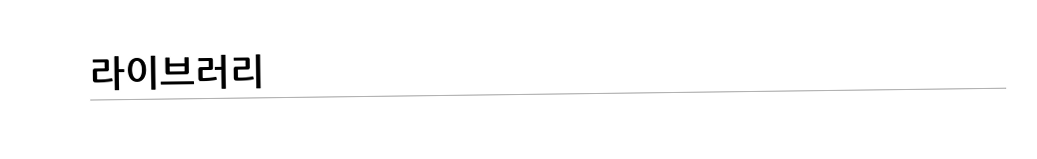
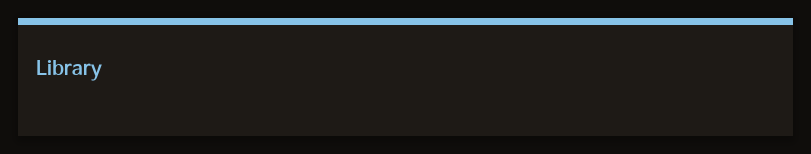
[89,54,266,91] 라이브러리 -> [36,60,102,81] Library

